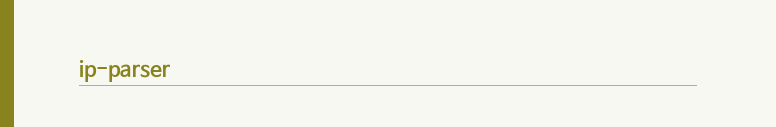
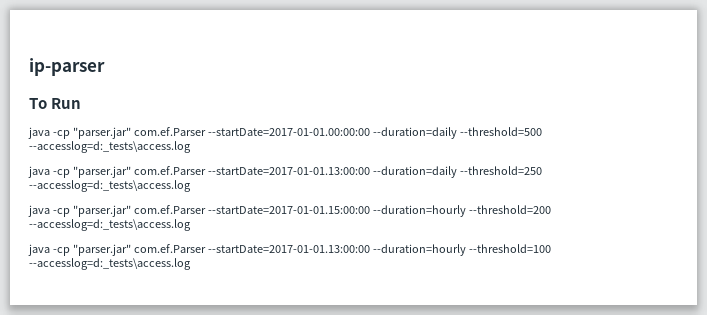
(170, 71) none -> [29,98,82,109] [28,127,542,139] [29,141,191,153] [28,166,542,178] [29,180,191,192] [28,205,551,217] [29,219,191,231] [28,244,551,256] [29,258,191,270] // To Run // java -cp "parser.jar" com.ef.Parser --startDate=2017-01-01.00:00:00 --duration=daily --threshold=500 --accesslog=d:_tests\access.log // java -cp "parser.jar" com.ef.Parser --startDate=2017-01-01.13:00:00 --duration=daily --threshold=250 --accesslog=d:_tests\access.log // java -cp "parser.jar" com.ef.Parser --startDate=2017-01-01.15:00:00 --duration=hourly --threshold=200 --accesslog=d:_tests\access.log // java -cp "parser.jar" com.ef.Parser --startDate=2017-01-01.13:00:00 --duration=hourly --threshold=100 --accesslog=d:_tests\access.log

